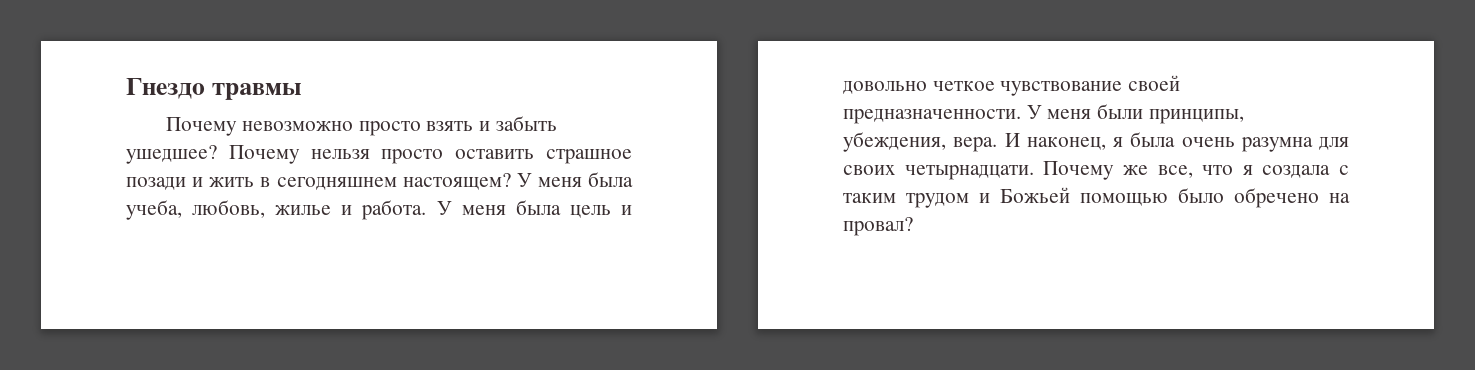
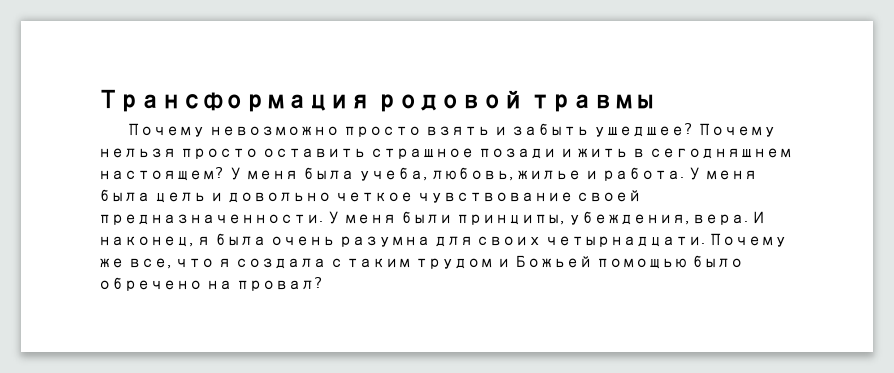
[126,78,205,99] Гнездо -> [98,89,525,112] Трансформация родовой

